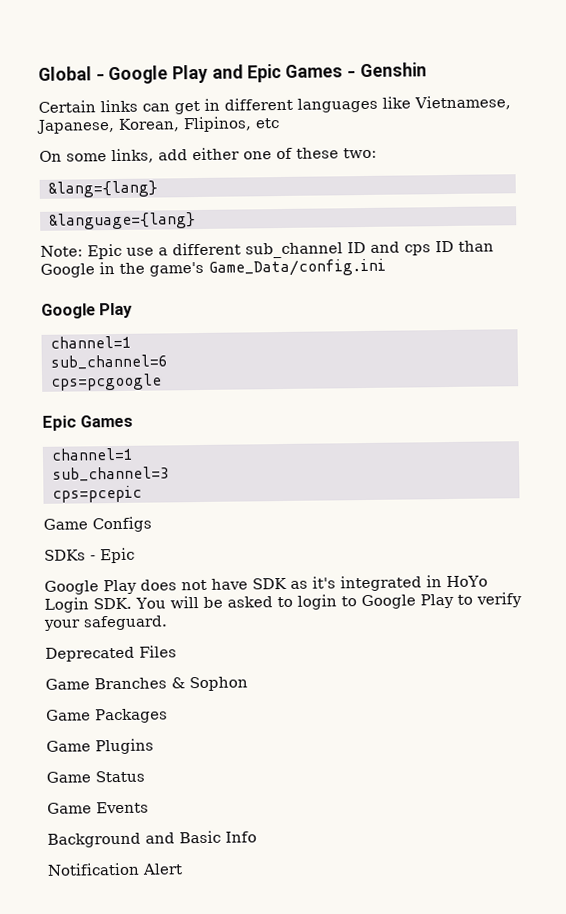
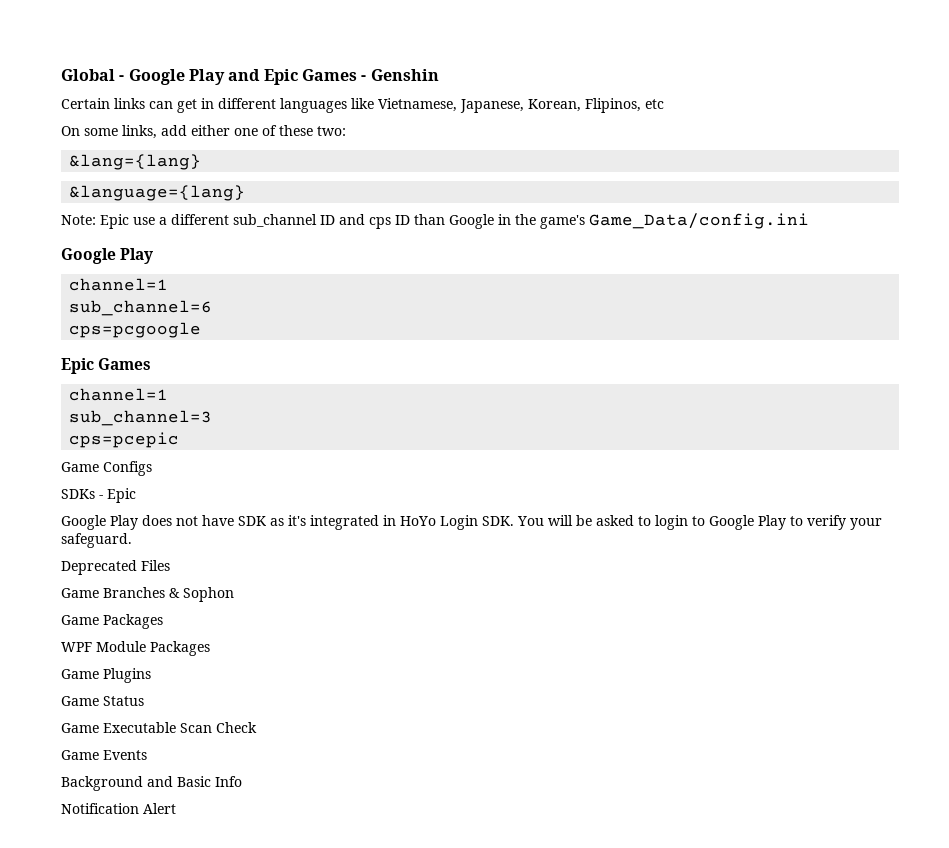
(168, 716) none -> [61,641,210,656] // WPF Module Packages
(145, 776) none -> [61,722,257,733] // Game Executable Scan Check

